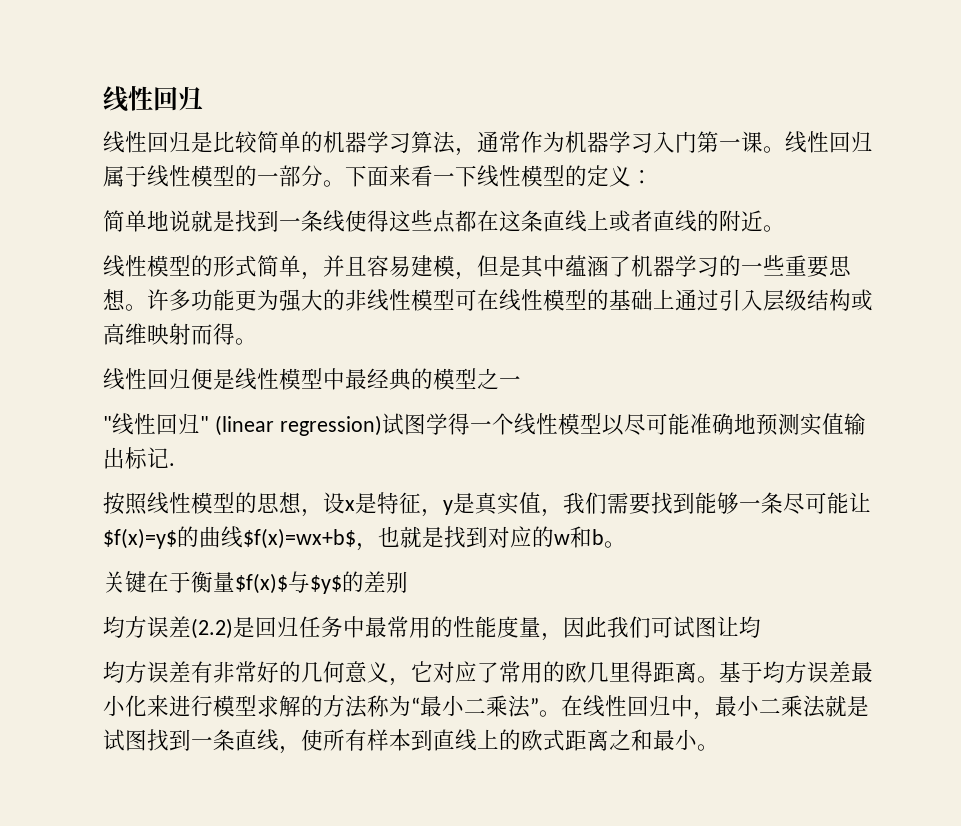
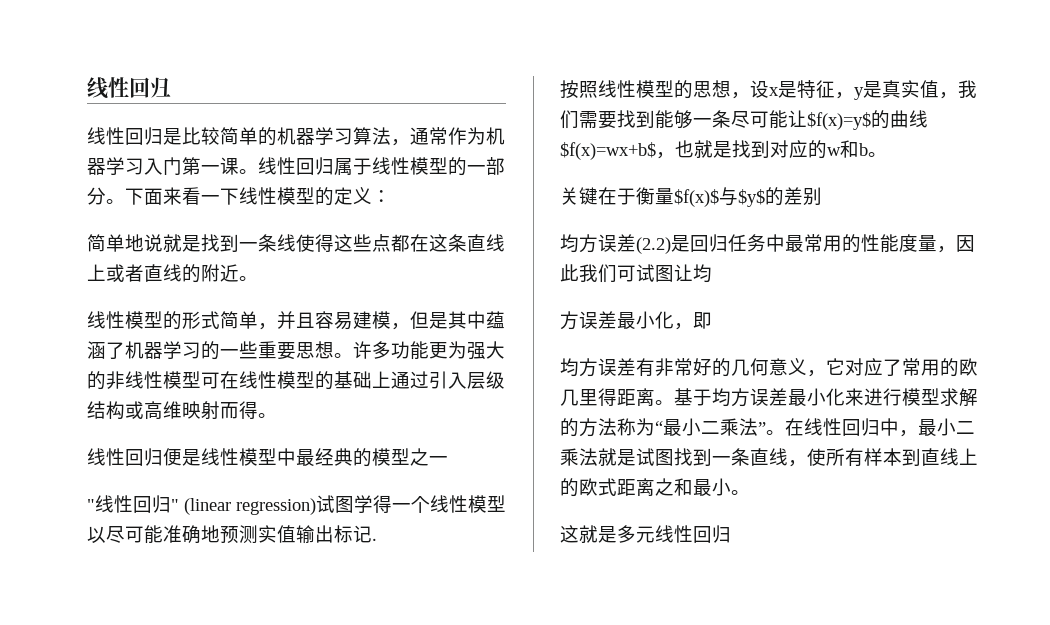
(761, 627) none -> [560,311,712,330] // 方误差最小化，即
(719, 747) none -> [560,525,731,543] // 这就是多元线性回归

